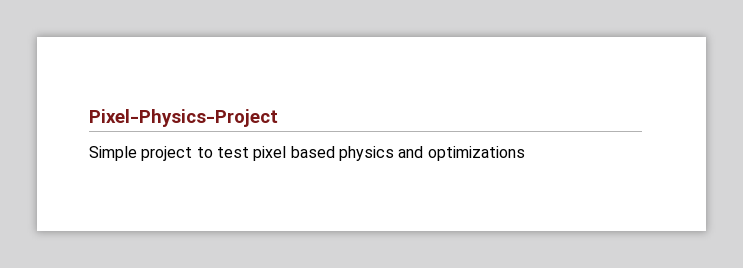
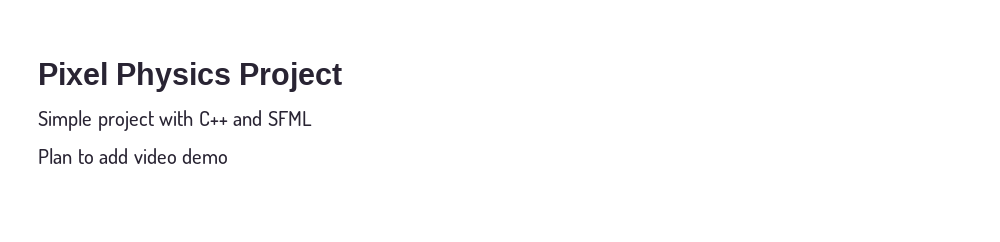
[89,109,278,127] Pixel-Physics-Project -> [38,62,343,92] Pixel Physics Project
[196,146,525,161] to test pixel based physics and optimizations -> [159,110,312,126] [38,148,229,164] with C++ and SFML // Plan to add video demo

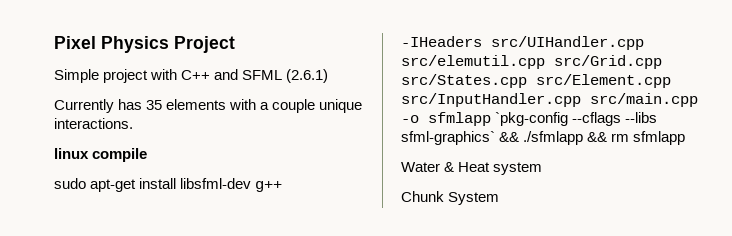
[38,148,229,164] // Plan to add video demo -> [286,69,329,83] [54,99,363,113] [54,118,133,129] [54,148,148,162] [54,178,283,192] [401,36,644,50] [401,55,662,69] [401,74,671,88] [401,93,698,107] [401,112,658,126] [401,131,686,145] [401,162,543,175] [401,191,500,205] (2.6.1) // Currently has 35 elements with a couple unique interactions. // linux compile // sudo apt-get install libsfml-dev g++ -IHeaders src/UIHandler.cpp src/elemutil.cpp src/Grid.cpp src/States.cpp src/Element.cpp src/InputHandler.cpp src/main.cpp -o sfmlapp `pkg-config --cflags --libs sfml-graphics` && ./sfmlapp && rm sfmlapp // Water & Heat system // Chunk System

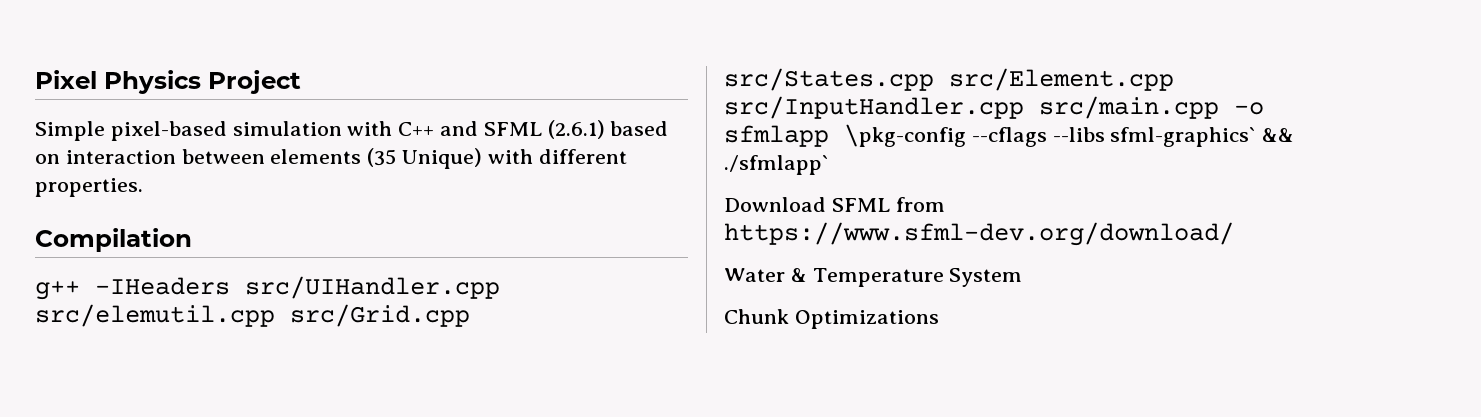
[103,69,149,83] project -> [110,121,342,141] pixel-based simulation
[54,99,363,113] [54,118,133,129] [54,148,148,162] [54,178,252,192] // Currently has 35 elements with a couple unique interactions. // linux compile // sudo apt-get install libsfml-dev -> [610,121,669,136] [35,148,627,169] [35,178,143,197] [35,228,192,252] based on interaction between elements (35 Unique) with different properties. // Compilation //
[495,112,569,126] `pkg-config -> [844,124,966,147] \pkg-config
[523,131,686,145] ./sfmlapp && rm sfmlapp -> [724,155,829,175] [724,197,945,212] [724,222,1234,246] ./sfmlapp` // Download SFML from https://www.sfml-dev.org/download/
[458,162,543,175] Heat system -> [812,268,1023,287] Temperature System
[448,192,500,205] System -> [794,310,939,329] Optimizations

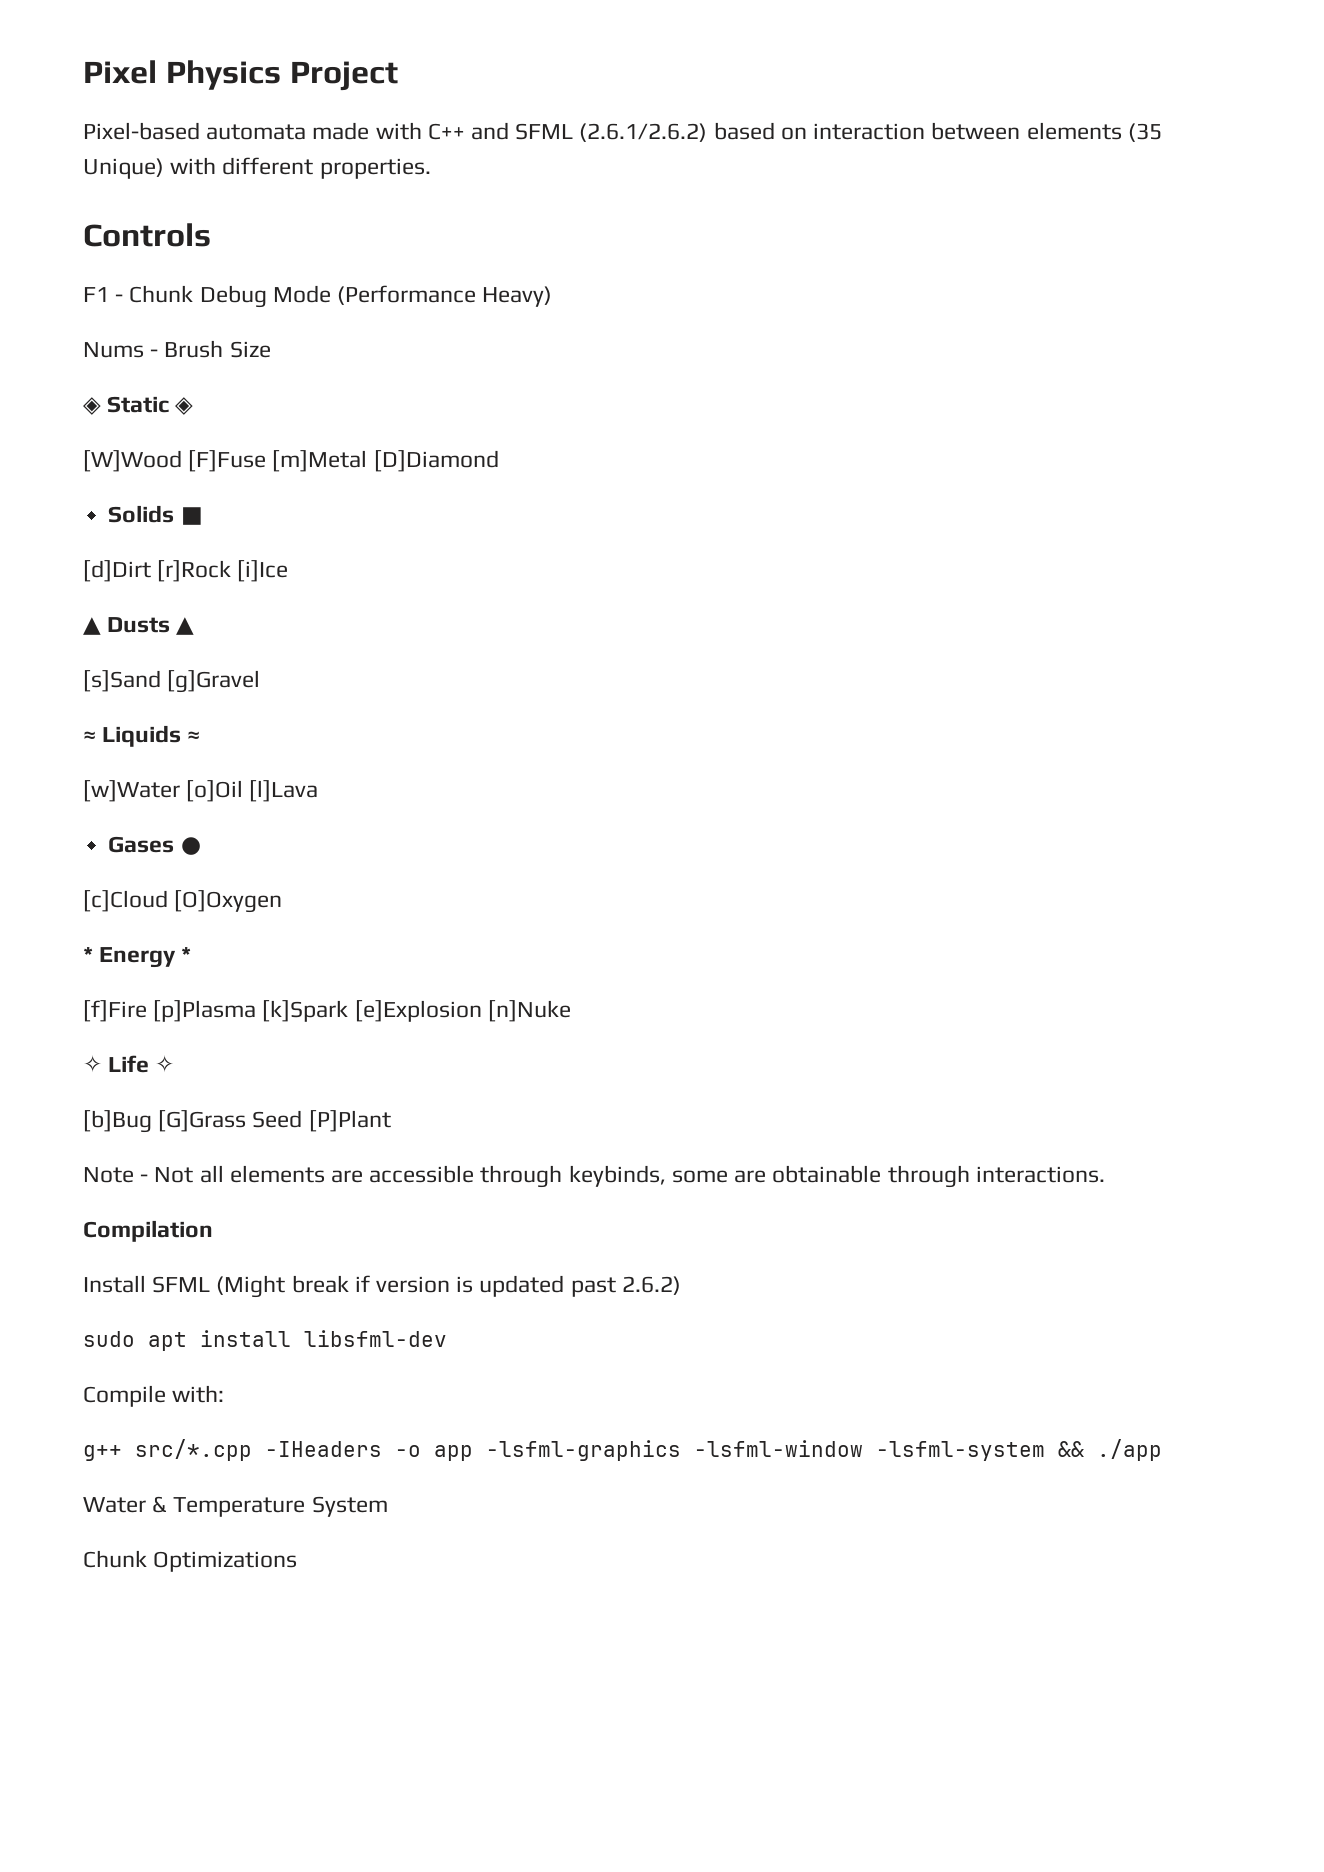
[35,121,342,141] Simple pixel-based simulation -> [83,122,370,140] Pixel-based automata made
[547,120,605,139] (2.6.1) -> [579,123,708,142] (2.6.1/2.6.2)
[35,228,192,252] [35,276,500,300] [35,304,470,327] [724,68,1174,91] [724,96,1264,119] [724,124,1295,147] [724,155,829,175] [724,197,945,212] [724,222,1234,246] Compilation // g++ -IHeaders src/UIHandler.cpp src/elemutil.cpp src/Grid.cpp src/States.cpp src/Element.cpp src/InputHandler.cpp src/main.cpp -o sfmlapp \pkg-config --cflags --libs sfml-graphics` && ./sfmlapp` // Download SFML from https://www.sfml-dev.org/download/ -> [83,223,211,247] [83,285,553,308] [83,340,271,358] [83,396,194,415] [83,450,499,472] [108,505,203,525] [83,560,289,582] [83,617,195,635] [83,670,261,693] [83,725,201,747] [83,780,319,802] [108,836,201,855] [83,890,283,913] [83,947,192,968] [83,1000,571,1022] [83,1054,175,1073] [83,1110,391,1133] [83,1165,1105,1188] [83,1220,213,1242] [83,1275,681,1298] [83,1330,447,1351] [83,1385,225,1407] [83,1439,1162,1461] Controls // F1 - Chunk Debug Mode (Performance Heavy) // Nums - Brush Size // ◈ Static ◈ // [W]Wood [F]Fuse [m]Metal [D]Diamond // Solids ■ // [d]Dirt [r]Rock [i]Ice // ▲ Dusts ▲ // [s]Sand [g]Gravel // ≈ Liquids ≈ // [w]Water [o]Oil [l]Lava // Gases ● // [c]Cloud [O]Oxygen // * Energy * // [f]Fire [p]Plasma [k]Spark [e]Explosion [n]Nuke // ✧ Life ✧ // [b]Bug [G]Grass Seed [P]Plant // Note - Not all elements are accessible through keybinds, some are obtainable through interactions. // Compilation // Install SFML (Might break if version is updated past 2.6.2) // sudo apt install libsfml-dev // Compile with: // g++ src/*.cpp -IHeaders -o app -lsfml-graphics -lsfml-window -lsfml-system && ./app

